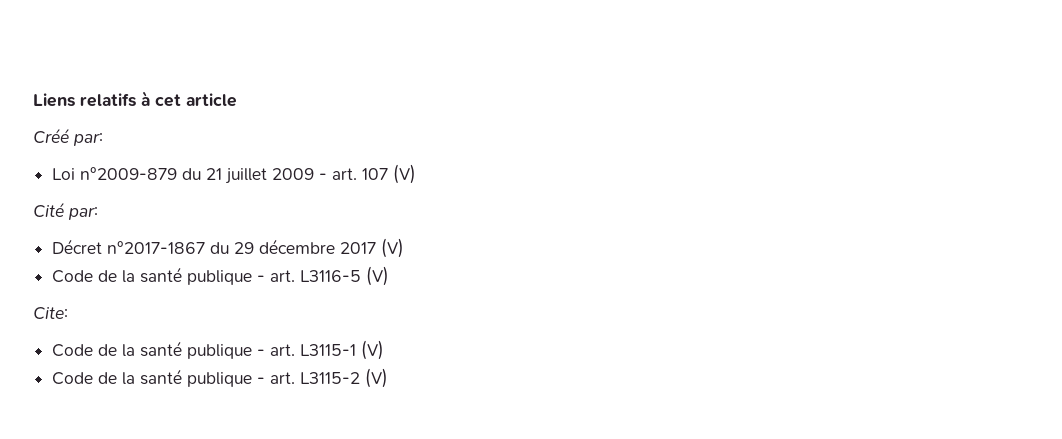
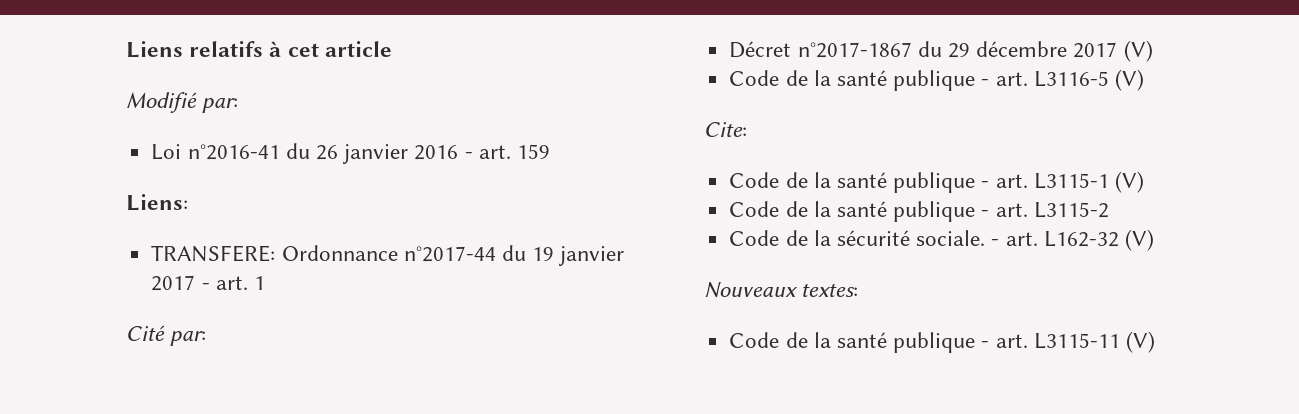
[33,128,69,143] Créé -> [126,92,197,113] Modifié
[80,164,417,184] n°2009-879 du 21 juillet 2009 - art. 107 (V) -> [187,143,550,164] [126,194,188,211] [151,245,625,266] [151,275,265,291] n°2016-41 du 26 janvier 2016 - art. 159 // Liens: // TRANSFERE: Ordonnance n°2017-44 du 19 janvier 2017 - art. 1
(361, 378) none -> [729,229,1154,251] [704,282,859,298] [729,332,1120,353] // Code de la sécurité sociale. - art. L162-32 (V) // Nouveaux textes: // Code de la santé publique - art. L3115-11

